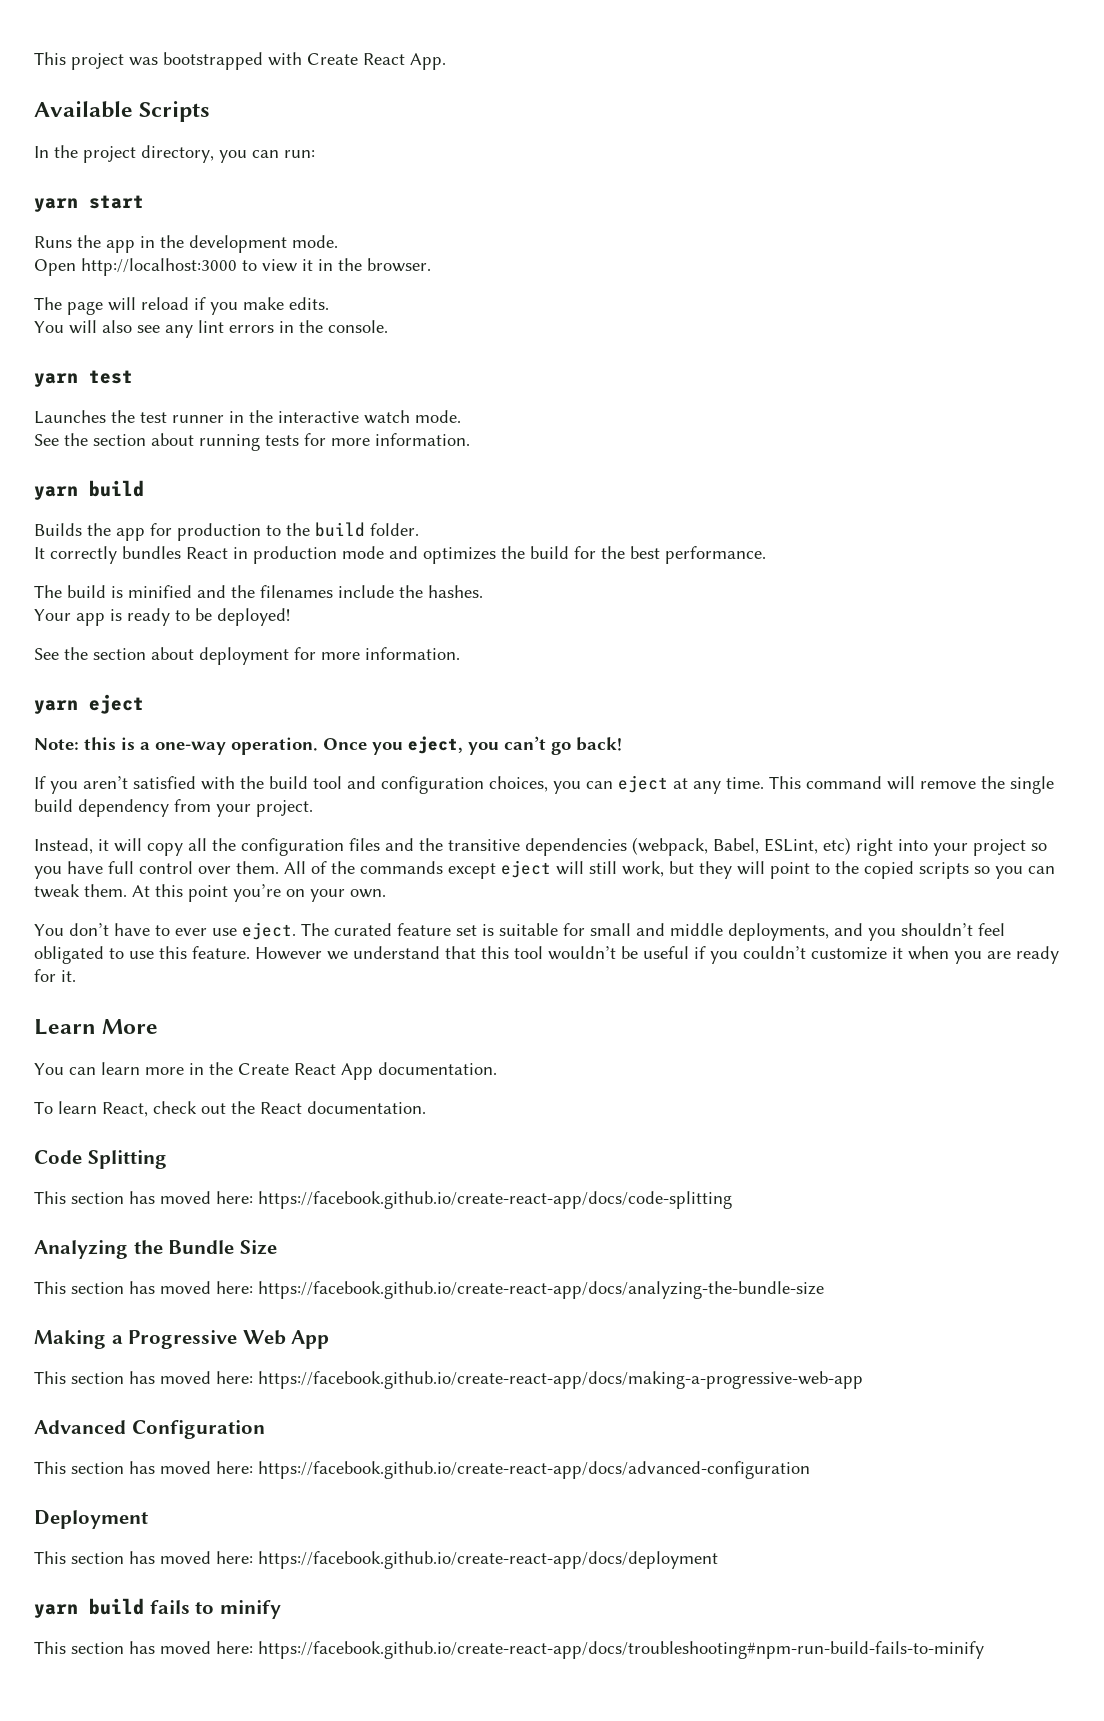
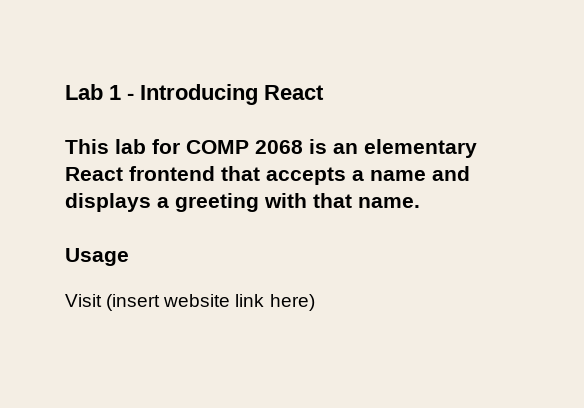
[34,52,446,70] [34,101,211,122] [34,145,315,163] [34,195,144,212] [34,235,338,253] [34,258,431,276] [34,297,329,315] [34,320,388,338] [34,370,133,387] [34,410,461,424] [34,433,470,451] [34,480,144,500] [34,522,419,541] [34,546,766,564] [34,585,483,598] [34,608,290,626] [34,647,460,665] [34,694,144,714] [34,736,622,755] [34,775,1054,794] [34,799,313,817] [34,837,1047,856] [34,860,1055,879] [34,884,386,902] [34,922,1005,941] [34,946,1059,964] [34,969,76,982] [34,1019,159,1035] [34,1062,497,1080] [34,1101,426,1117] [34,1150,167,1169] [34,1191,732,1209] [34,1240,277,1259] [34,1281,824,1299] [34,1330,330,1349] [34,1371,863,1389] [34,1420,265,1439] [34,1461,810,1479] [34,1510,148,1529] [34,1551,718,1569] [34,1598,281,1619] [34,1641,984,1659] This project was bootstrapped with Create React App. // Available Scripts // In the project directory, you can run: // yarn start // Runs the app in the development mode. // Open http://localhost:3000 to view it in the browser. // The page will reload if you make edits. // You will also see any lint errors in the console. // yarn test // Launches the test runner in the interactive watch mode. // See the section about running tests for more information. // yarn build // Builds the app for production to the build folder. // It correctly bundles React in production mode and optimizes the build for the best performance. // The build is minified and the filenames include the hashes. // Your app is ready to be deployed! // See the section about deployment for more information. // yarn eject // Note: this is a one-way operation. Once you eject, you can’t go back! // If you aren’t satisfied with the build tool and configuration choices, you can eject at any time. This command will remove the single build dependency from your project. // Instead, it will copy all the configuration files and the transitive dependencies (webpack, Babel, ESLint, etc) right into your project so you have full control over them. All of the commands except eject will still work, but they will point to the copied scripts so you can tweak them. At this point you’re on your own. // You don’t have to ever use eject. The curated feature set is suitable for small and middle deployments, and you shouldn’t feel obligated to use this feature. However we understand that this tool wouldn’t be useful if you couldn’t customize it when you are ready for it. // Learn More // You can learn more in the Create React App documentation. // To learn React, check out the React documentation. // Code Splitting // This section has moved here: https://facebook.github.io/create-react-app/docs/code-splitting // Analyzing the Bundle Size // This section has moved here: https://facebook.github.io/create-react-app/docs/analyzing-the-bundle-size // Making a Progressive Web App // This section has moved here: https://facebook.github.io/create-react-app/docs/making-a-progressive-web-app // Advanced Configuration // This section has moved here: https://facebook.github.io/create-react-app/docs/advanced-configuration // Deployment // This section has moved here: https://facebook.github.io/create-react-app/docs/deployment // yarn build fails to minify // This section has moved here: https://facebook.github.io/create-react-app/docs/troubleshooting#npm-run-build-fails-to-minify -> [65,84,324,105] [65,139,477,158] [65,166,470,185] [65,193,420,212] [65,248,129,266] [65,294,315,311] Lab 1 - Introducing React // This lab for COMP 2068 is an elementary React frontend that accepts a name and displays a greeting with that name. // Usage // Visit (insert website link here)

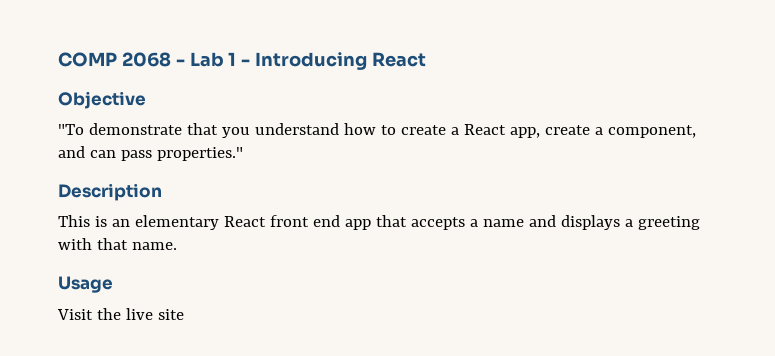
(65, 92) none -> [58,52,185,67] COMP 2068 -
[65,139,303,154] This lab for COMP 2068 -> [58,91,146,109] [58,123,696,138] [58,146,243,161] [58,183,162,201] [58,215,90,227] Objective // "To demonstrate that you understand how to create a React app, create a component, and can pass properties." // Description // This
[129,166,215,181] frontend -> [269,215,371,230] front end app
[106,294,315,311] (insert website link here) -> [96,308,184,320] the live site

